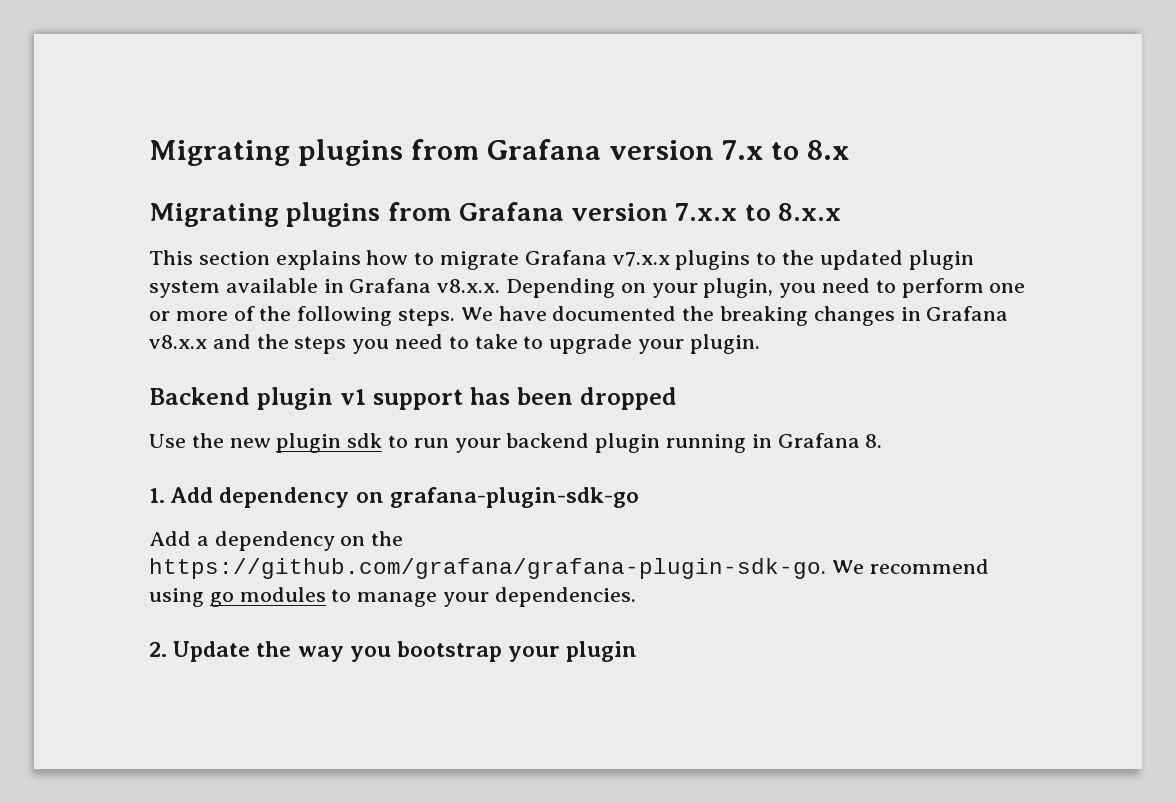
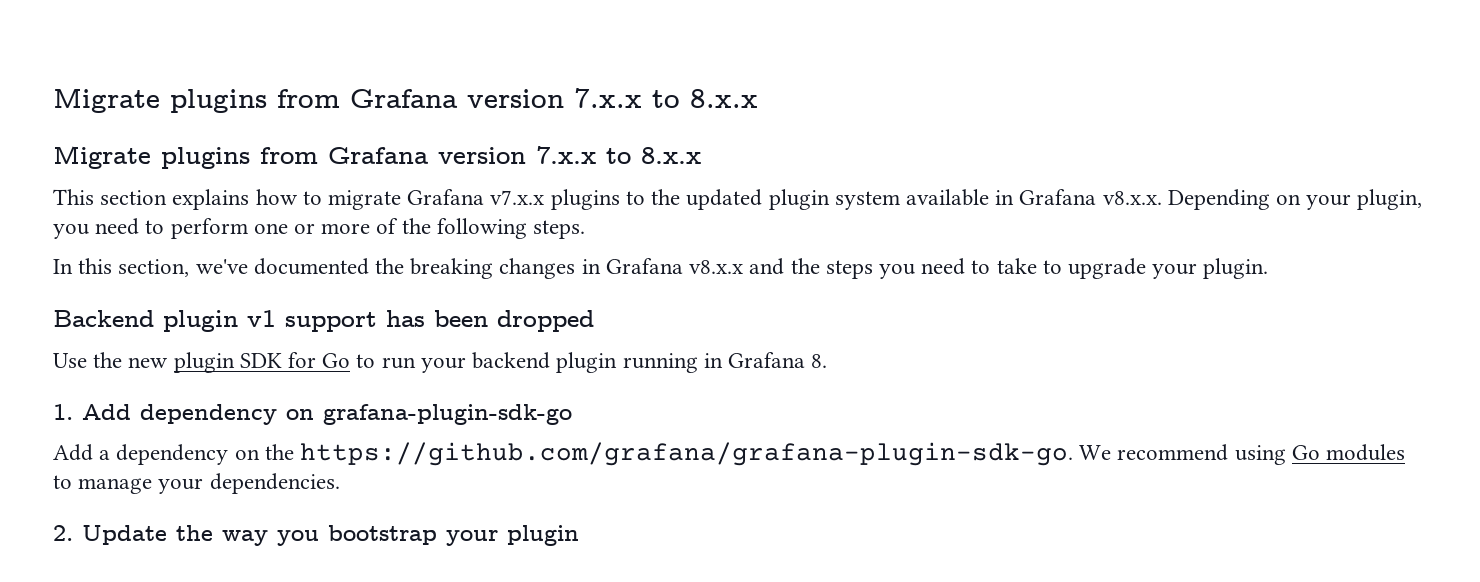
[149,139,849,166] [149,203,279,227] Migrating plugins from Grafana version 7.x to 8.x // Migrating -> [53,88,758,113] [53,146,151,169] Migrate plugins from Grafana version 7.x.x to 8.x.x // Migrate
[460,306,547,321] We have -> [53,258,248,277] // In this section, we've
[347,433,383,448] sdk -> [239,352,351,368] SDK for Go
[209,592,234,607] go -> [1291,445,1320,460] Go

